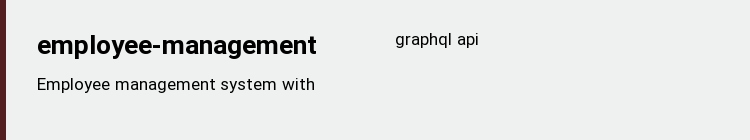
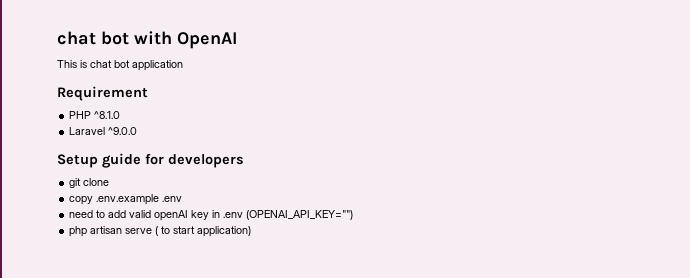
[37,35,317,59] [37,78,315,93] [395,33,479,48] employee-management // Employee management system with graphql api -> [57,31,237,49] [57,60,183,71] [57,86,148,101] [69,111,121,119] [69,127,138,135] [57,153,244,168] [69,178,110,188] [69,194,183,205] [69,210,354,221] [69,226,252,237] chat bot with OpenAI // This is chat bot application // Requirement // PHP ^8.1.0 // Laravel ^9.0.0 // Setup guide for developers // git clone // copy .env.example .env // need to add valid openAI key in .env (OPENAI_API_KEY="") // php artisan serve ( to start application)

